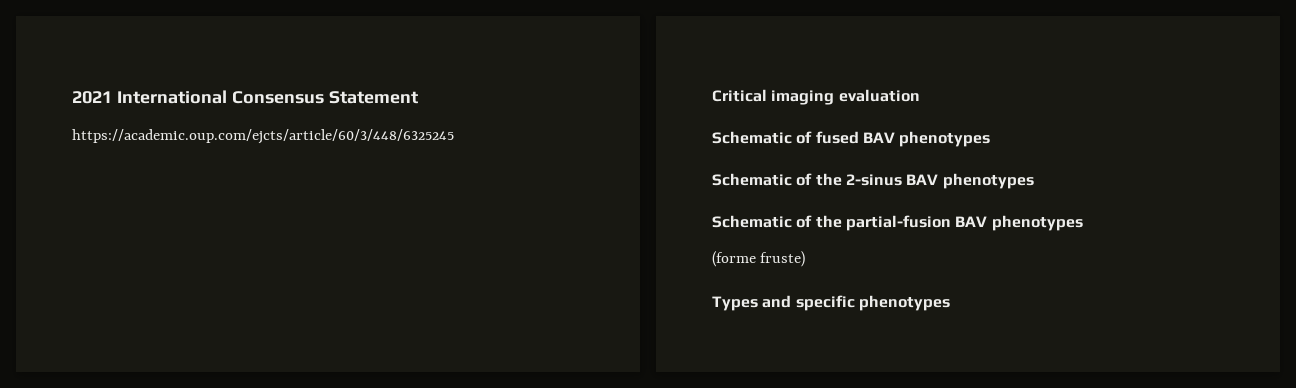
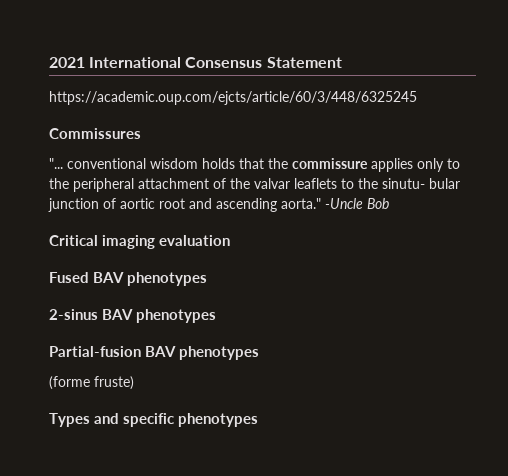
(454, 136) none -> [49,128,141,139] [49,158,460,172] [49,178,460,192] [48,198,389,212] // Commissures // "... conventional wisdom holds that the commissure applies only to the peripheral attachment of the valvar leaflets to the sinutu- bular junction of aortic root and ascending aorta." -Uncle Bob
[712,131,991,147] [712,173,842,186] Schematic of fused BAV phenotypes // Schematic of the -> [49,272,207,286] Fused BAV phenotypes //
[712,215,951,231] Schematic of the partial-fusion -> [49,346,141,357] Partial-fusion

